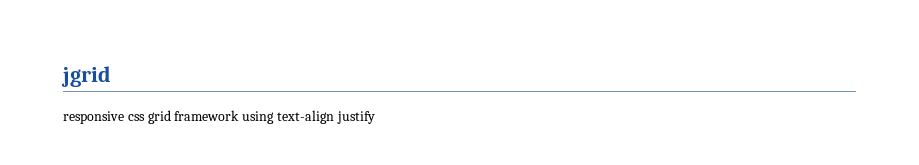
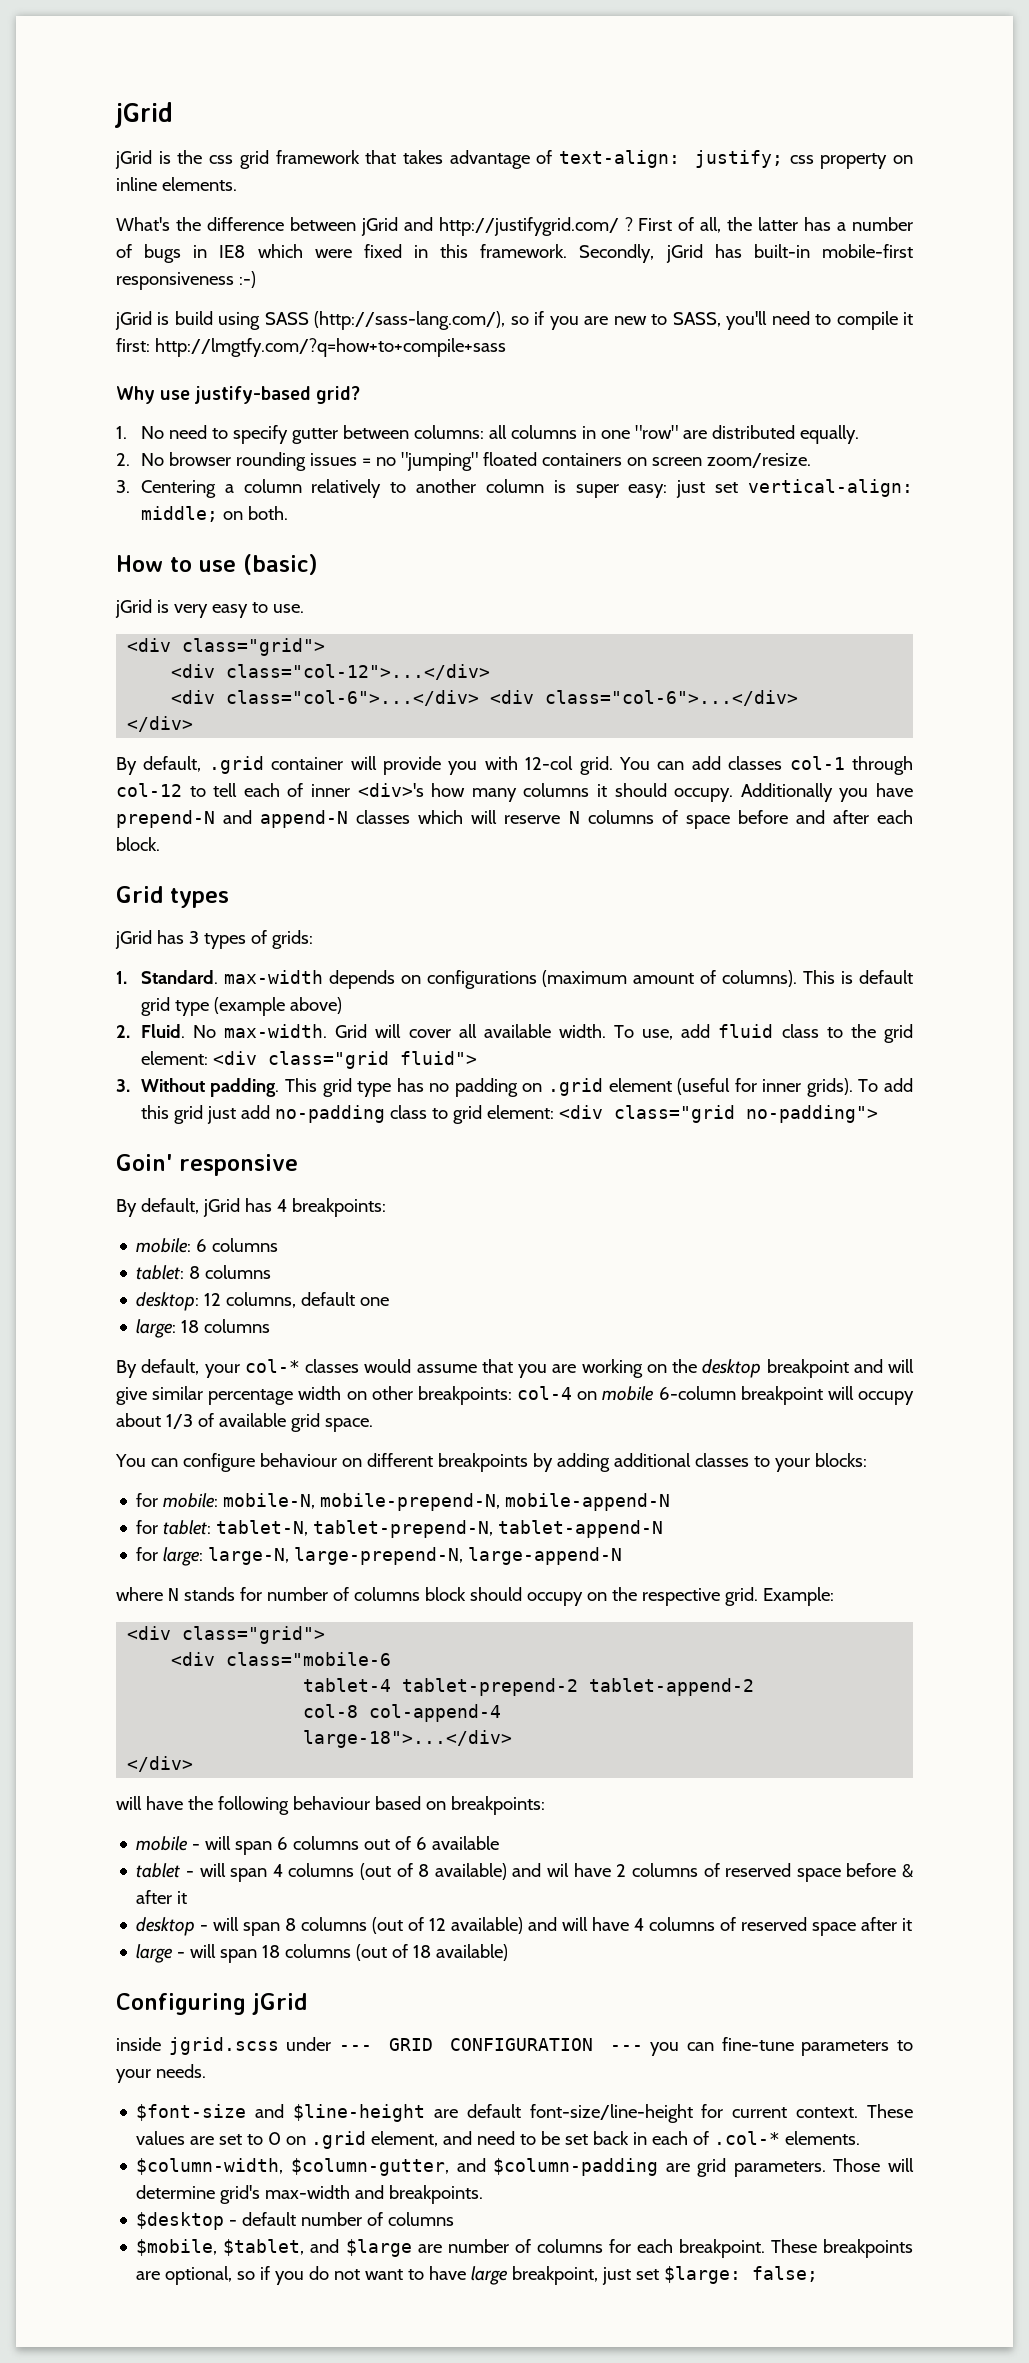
[61,66,111,87] [63,110,375,124] jgrid // responsive css grid framework using text-align justify -> [115,102,173,128] [115,150,913,169] [116,177,237,191] [116,217,914,236] [116,244,913,263] [116,271,256,290] [115,311,914,330] [116,338,506,357] [116,386,361,404] [116,425,859,444] [116,452,811,471] [116,479,913,498] [140,506,288,522] [116,554,318,575] [115,599,304,618] [127,638,326,656] [171,664,491,680] [171,690,799,706] [127,716,194,732] [116,756,913,775] [116,783,914,802] [116,810,913,829] [116,837,160,851] [116,886,229,908] [115,930,313,949] [116,970,914,989] [140,997,342,1016] [116,1024,914,1043] [140,1051,477,1069] [116,1078,914,1097] [140,1105,878,1124] [116,1154,298,1176] [116,1198,386,1217] [136,1238,279,1253] [136,1265,272,1280] [136,1292,390,1311] [136,1319,271,1338] [116,1359,914,1378] [116,1386,914,1405] [116,1413,373,1432] [115,1453,867,1472] [136,1493,671,1511] [136,1520,664,1538] [136,1547,623,1566] [116,1587,834,1606] [127,1626,326,1644] [171,1652,392,1666] [303,1678,755,1696] [303,1704,502,1722] [303,1730,513,1748] [127,1756,194,1772] [116,1796,545,1815] [136,1836,500,1855] [136,1863,913,1882] [136,1890,188,1904] [136,1917,913,1936] [136,1944,509,1963] [116,1993,307,2015] [116,2037,913,2056] [116,2064,206,2083] [136,2104,913,2123] [136,2131,861,2149] [136,2158,914,2177] [136,2185,484,2204] [136,2212,455,2230] [136,2239,913,2258] [136,2266,819,2285] jGrid // jGrid is the css grid framework that takes advantage of text-align: justify; css property on inline elements. // What's the difference between jGrid and http://justifygrid.com/ ? First of all, the latter has a number of bugs in IE8 which were fixed in this framework. Secondly, jGrid has built-in mobile-first responsiveness :-) // jGrid is build using SASS (http://sass-lang.com/), so if you are new to SASS, you'll need to compile it first: http://lmgtfy.com/?q=how+to+compile+sass // Why use justify-based grid? // 1. No need to specify gutter between columns: all columns in one "row" are distributed equally. // 2. No browser rounding issues = no "jumping" floated containers on screen zoom/resize. // 3. Centering a column relatively to another column is super easy: just set vertical-align: middle; on both. // How to use (basic) // jGrid is very easy to use. // <div class="grid"> // <div class="col-12">...</div> // <div class="col-6">...</div> <div class="col-6">...</div> // </div> // By default, .grid container will provide you with 12-col grid. You can add classes col-1 through col-12 to tell each of inner <div>'s how many columns it should occupy. Additionally you have prepend-N and append-N classes which will reserve N columns of space before and after each block. // Grid types // jGrid has 3 types of grids: // 1. Standard. max-width depends on configurations (maximum amount of columns). This is default grid type (example above) // 2. Fluid. No max-width. Grid will cover all available width. To use, add fluid class to the grid element: <div class="grid fluid"> // 3. Without padding. This grid type has no padding on .grid element (useful for inner grids). To add this grid just add no-padding class to grid element: <div class="grid no-padding"> // Goin' responsive // By default, jGrid has 4 breakpoints: // mobile: 6 columns // tablet: 8 columns // desktop: 12 columns, default one // large: 18 columns // By default, your col-* classes would assume that you are working on the desktop breakpoint and will give similar percentage width on other breakpoints: col-4 on mobile 6-column breakpoint will occupy about 1/3 of available grid space. // You can configure behaviour on different breakpoints by adding additional classes to your blocks: // for mobile: mobile-N, mobile-prepend-N, mobile-append-N // for tablet: tablet-N, tablet-prepend-N, tablet-append-N // for large: large-N, large-prepend-N, large-append-N // where N stands for number of columns block should occupy on the respective grid. Example: // <div class="grid"> // <div class="mobile-6 // tablet-4 tablet-prepend-2 tablet-append-2 // col-8 col-append-4 // large-18">...</div> // </div> // will have the following behaviour based on breakpoints: // mobile - will span 6 columns out of 6 available // tablet - will span 4 columns (out of 8 available) and wil have 2 columns of reserved space before & after it // desktop - will span 8 columns (out of 12 available) and will have 4 columns of reserved space after it // large - will span 18 columns (out of 18 available) // Configuring jGrid // inside jgrid.scss under --- GRID CONFIGURATION --- you can fine-tune parameters to your needs. // $font-size and $line-height are default font-size/line-height for current context. These values are set to 0 on .grid element, and need to be set back in each of .col-* elements. // $column-width, $column-gutter, and $column-padding are grid parameters. Those will determine grid's max-width and breakpoints. // $desktop - default number of columns // $mobile, $tablet, and $large are number of columns for each breakpoint. These breakpoints are optional, so if you do not want to have large breakpoint, just set $large: false;

